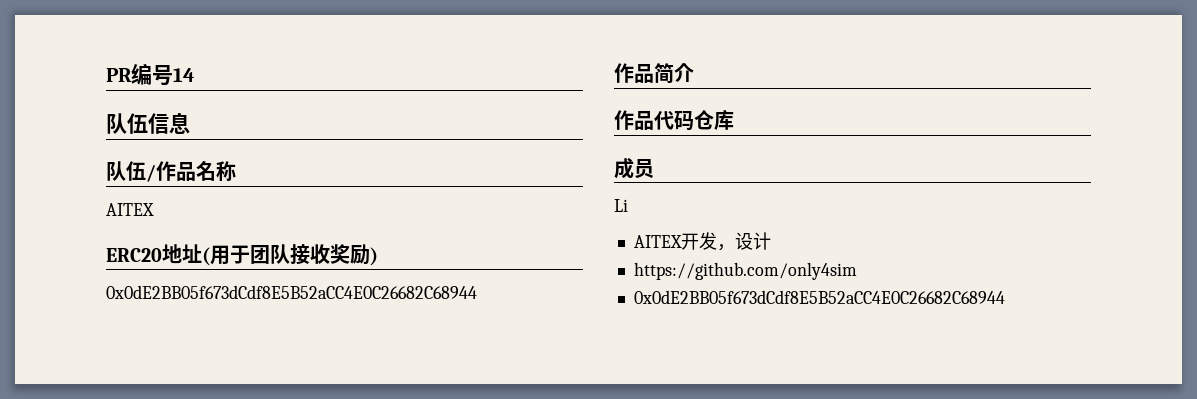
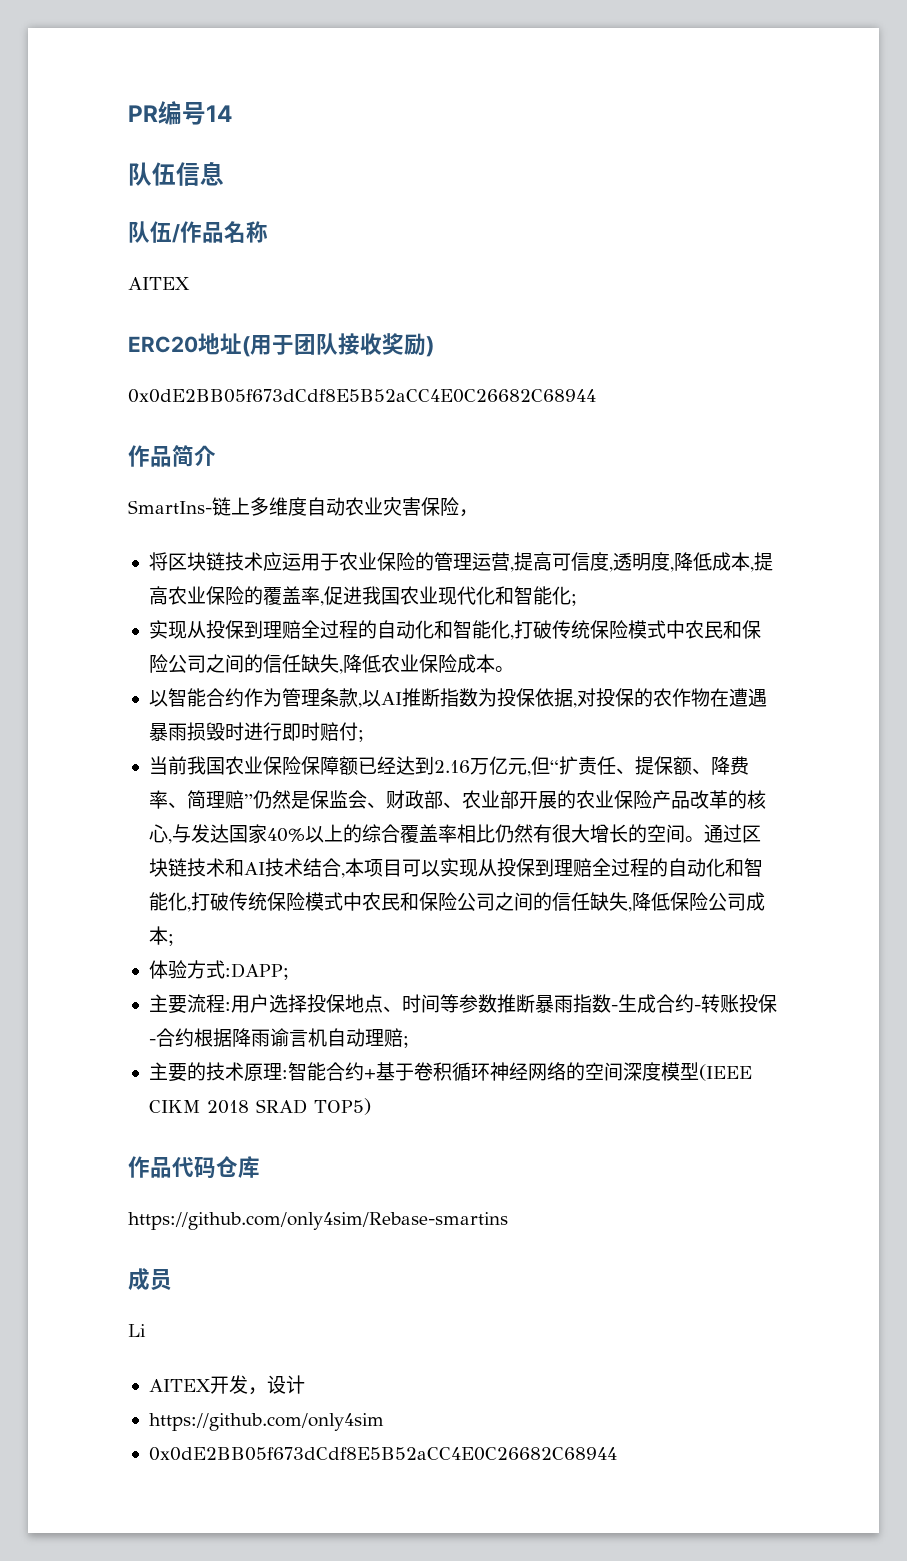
(694, 72) none -> [128,497,478,517] [148,552,773,572] [148,586,577,606] [148,620,761,640] [148,654,514,674] [148,688,767,708] [148,722,364,742] [148,756,749,776] [148,790,766,809] [148,824,761,844] [148,858,763,878] [148,892,765,912] [148,926,174,946] [148,960,289,980] [148,994,777,1014] [148,1028,409,1048] [148,1062,752,1082] [148,1098,371,1115] // SmartIns-链上多维度自动农业灾害保险， // 将区块链技术应运用于农业保险的管理运营,提高可信度,透明度,降低成本,提高农业保险的覆盖率,促进我国农业现代化和智能化; // 实现从投保到理赔全过程的自动化和智能化,打破传统保险模式中农民和保险公司之间的信任缺失,降低农业保险成本。 // 以智能合约作为管理条款,以AI推断指数为投保依据,对投保的农作物在遭遇暴雨损毁时进行即时赔付; // 当前我国农业保险保障额已经达到2.16万亿元,但“扩责任、提保额、降费率、简理赔”仍然是保监会、财政部、农业部开展的农业保险产品改革的核心,与发达国家40%以上的综合覆盖率相比仍然有很大增长的空间。通过区块链技术和AI技术结合,本项目可以实现从投保到理赔全过程的自动化和智能化,打破传统保险模式中农民和保险公司之间的信任缺失,降低保险公司成本; // 体验方式:DAPP; // 主要流程:用户选择投保地点、时间等参数推断暴雨指数-生成合约-转账投保-合约根据降雨谕言机自动理赔; // 主要的技术原理:智能合约+基于卷积循环神经网络的空间深度模型(IEEE CIKM 2018 SRAD TOP5)
(734, 120) none -> [128,1212,508,1230] // https://github.com/only4sim/Rebase-smartins

